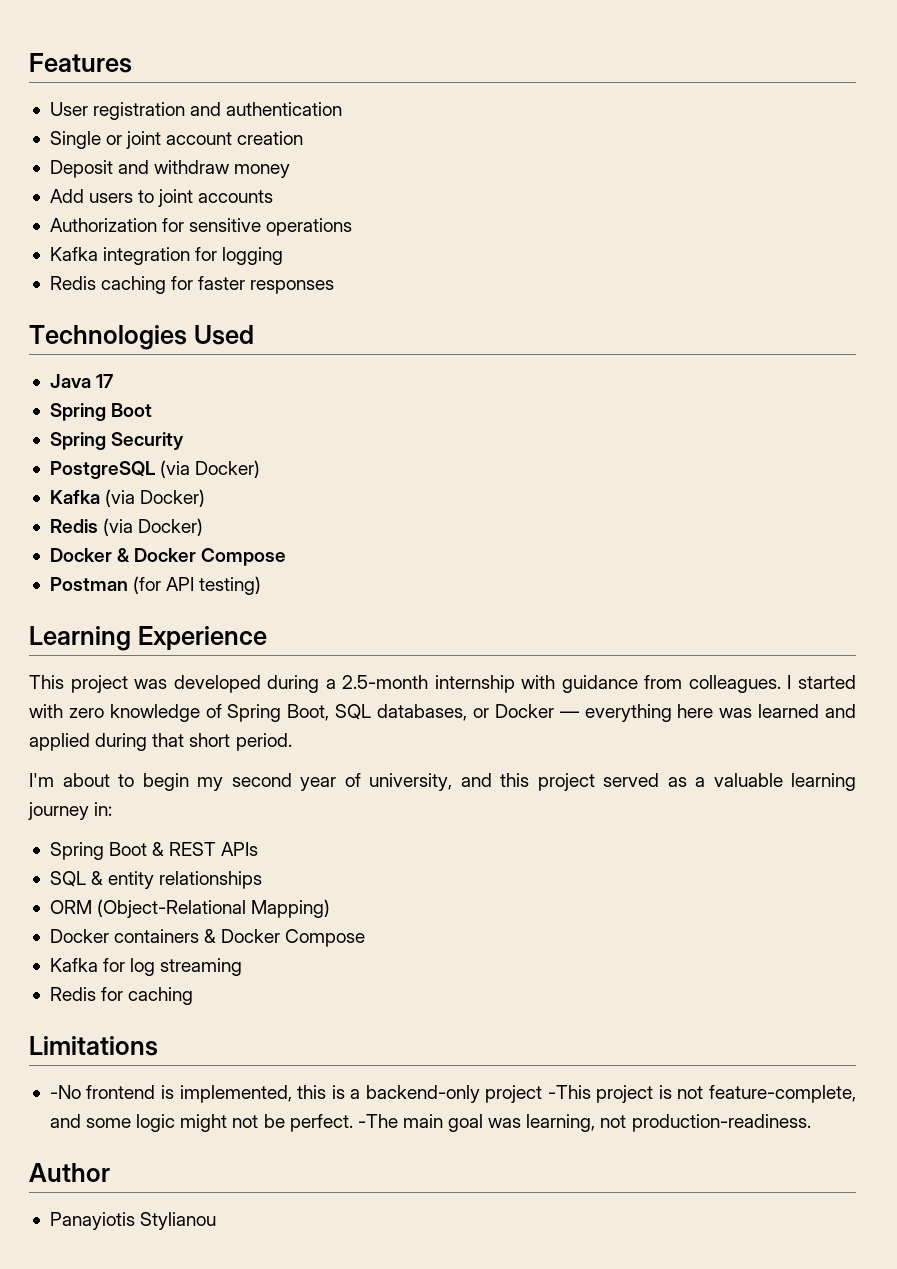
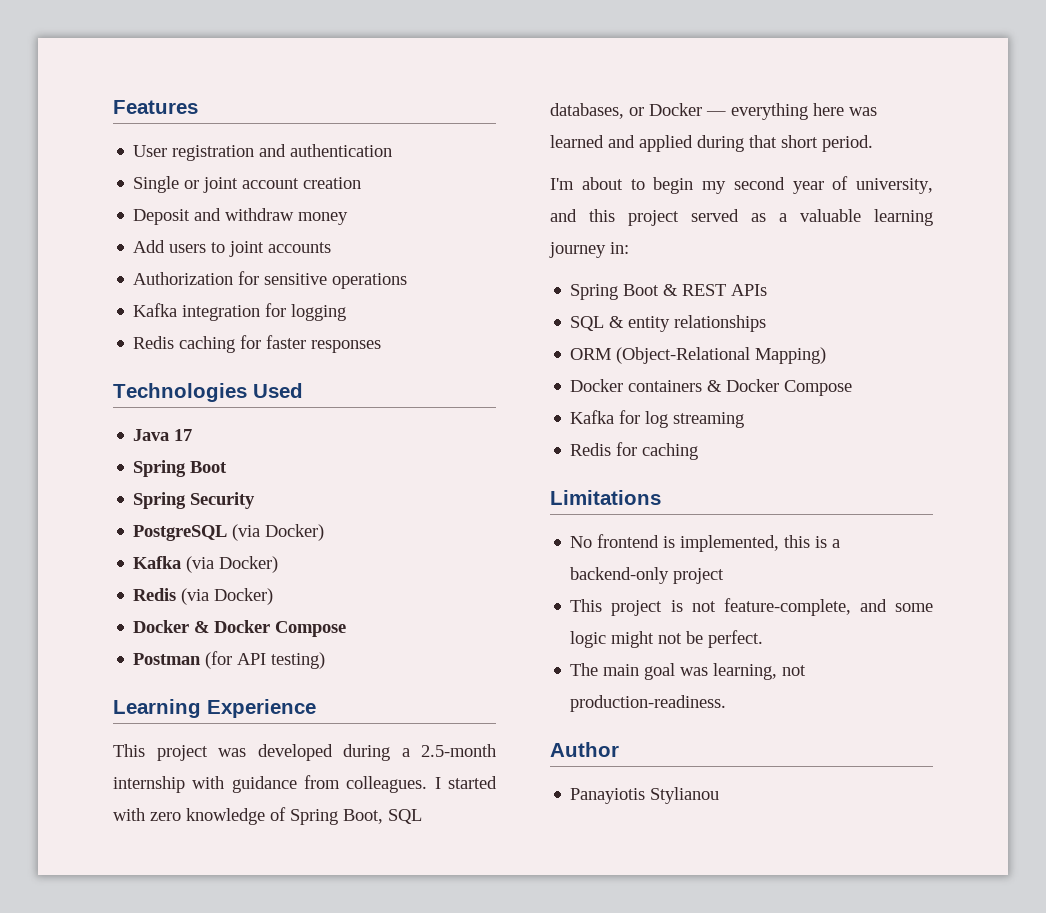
[49,1085,81,1099] -No -> [570,536,593,548] No
[547,1085,591,1099] -This -> [570,599,603,612] // This
[357,1114,398,1128] -The -> [570,663,599,676] // The

